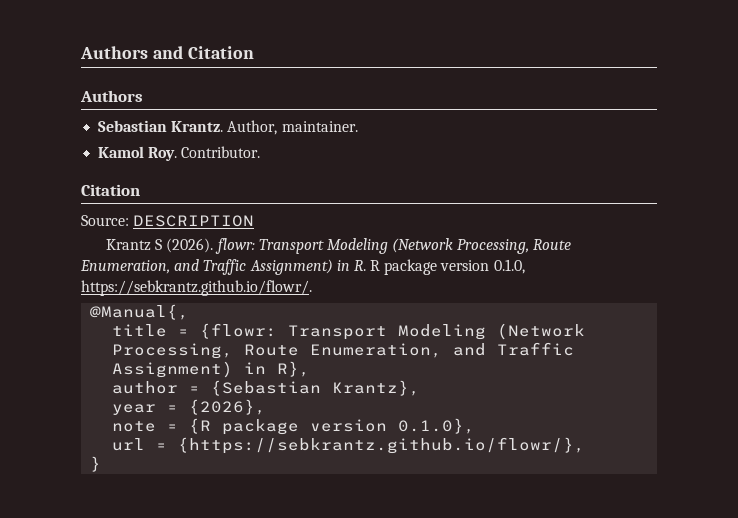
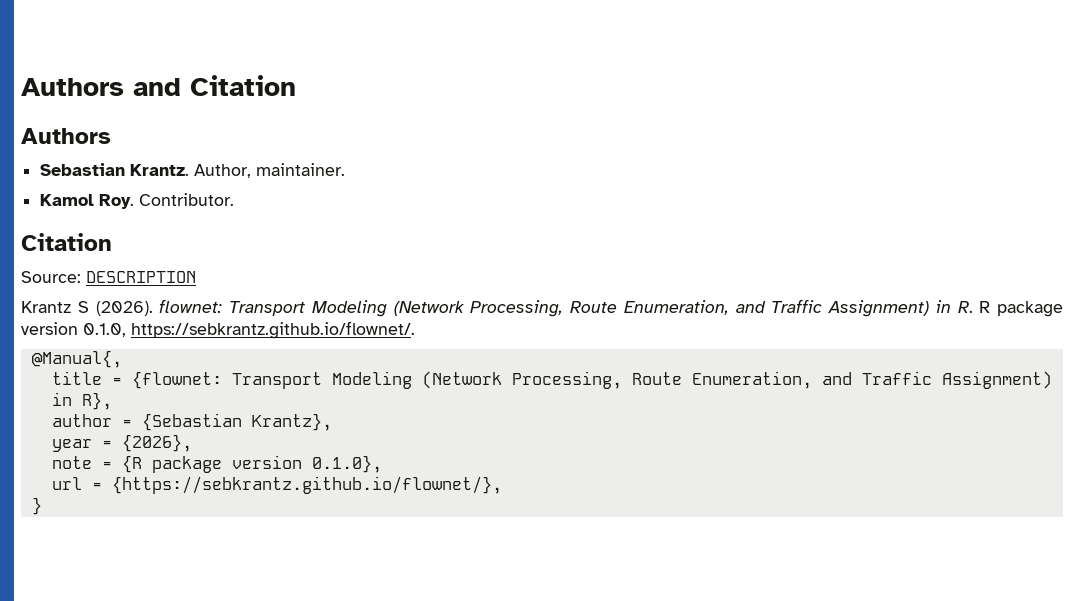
[214,238,255,254] flowr: -> [159,299,223,313] flownet:
[81,280,312,296] https://sebkrantz.github.io/flowr/. -> [131,321,415,339] https://sebkrantz.github.io/flownet/.
[200,323,278,339] {flowr: -> [131,371,222,389] {flownet:
[178,437,586,454] {https://sebkrantz.github.io/flowr/}, -> [111,476,502,494] {https://sebkrantz.github.io/flownet/},

